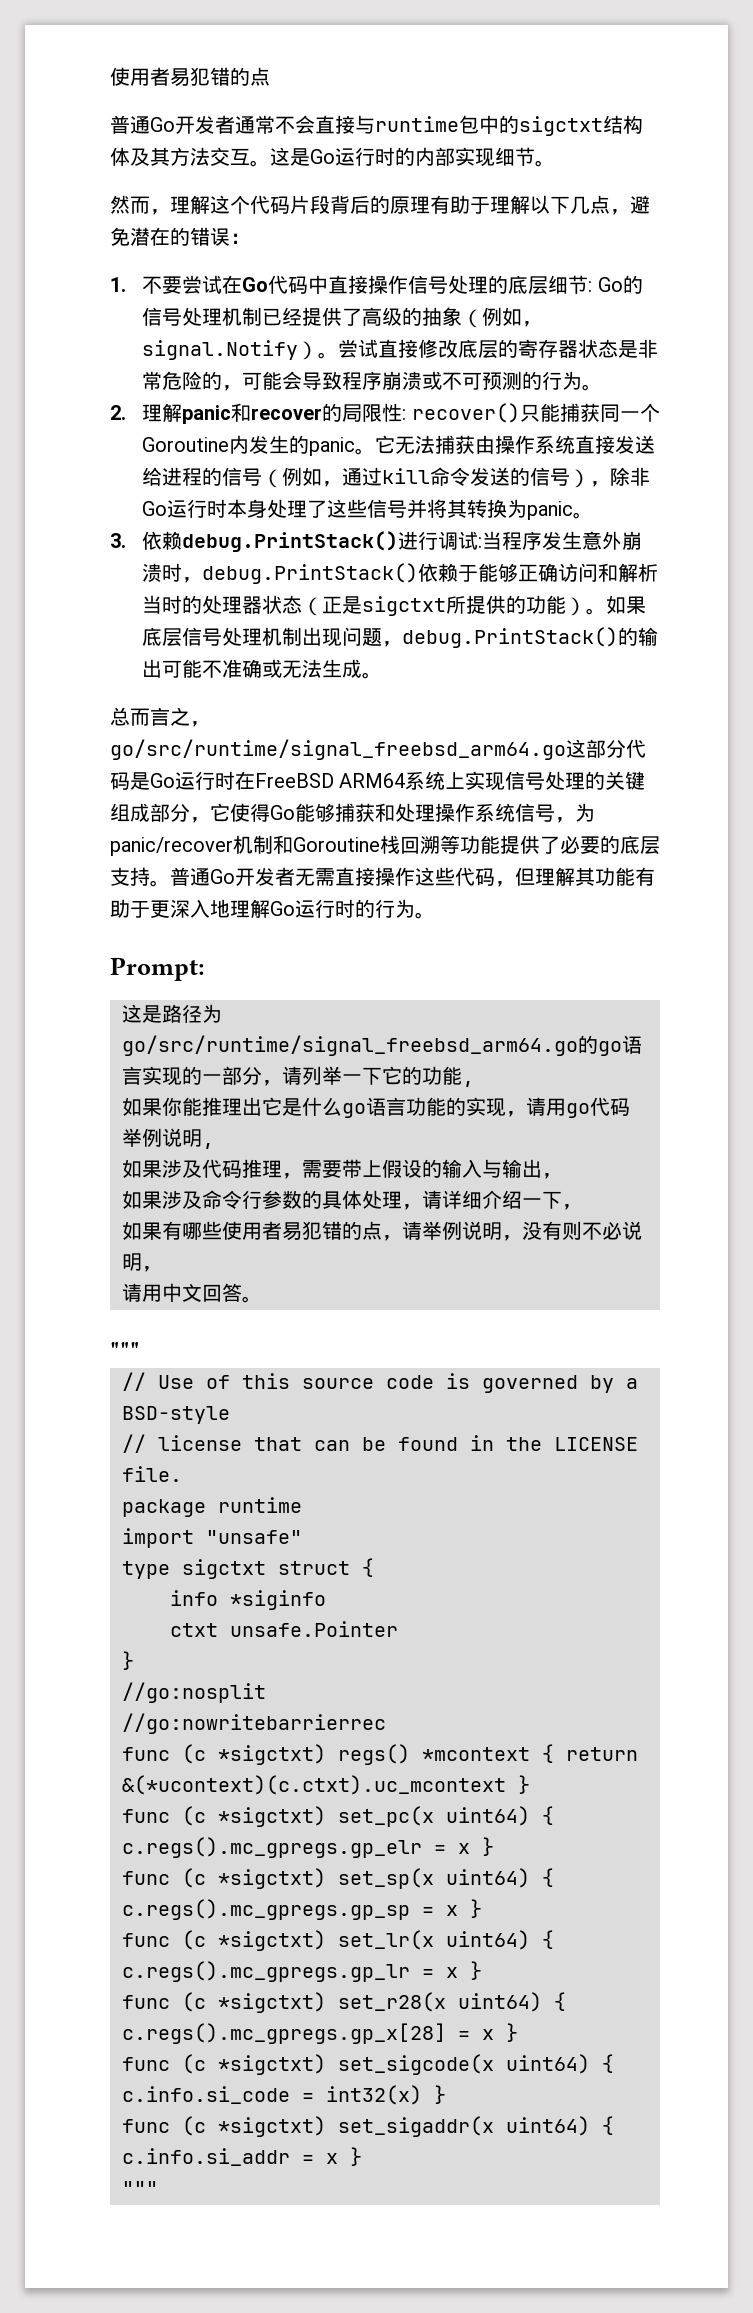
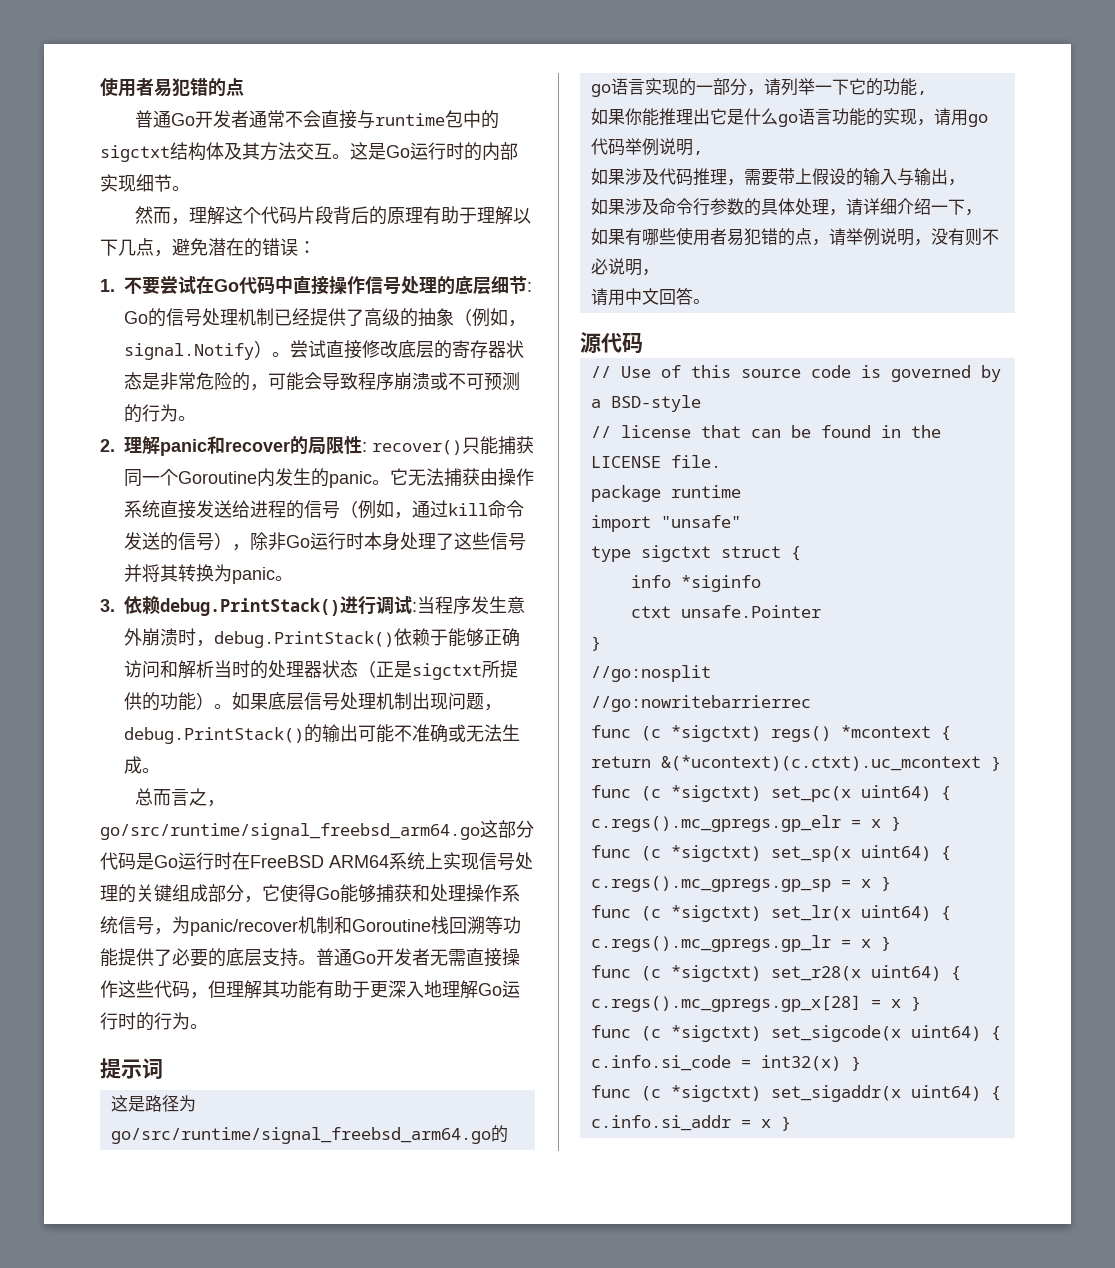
[110,957,205,981] Prompt: -> [100,1058,163,1079] 提示词
[110,1342,140,1359] """ -> [580,332,643,354] 源代码
[122,2181,158,2195] // """ -> (791, 1123) none

